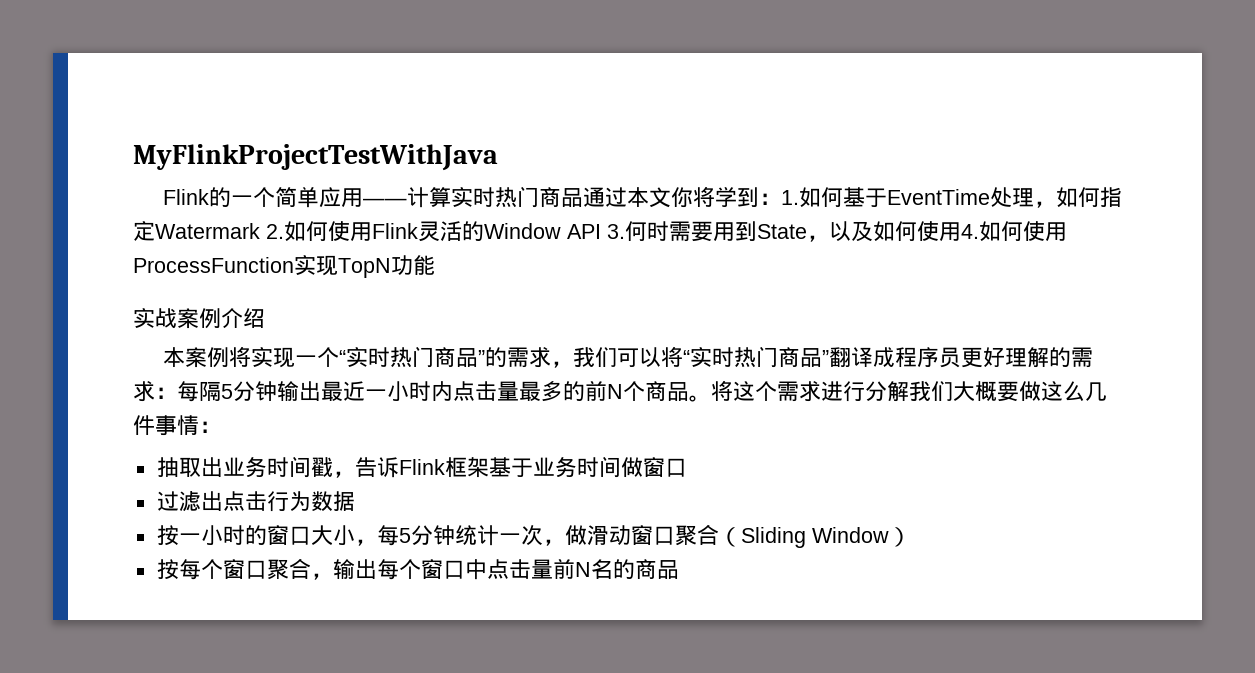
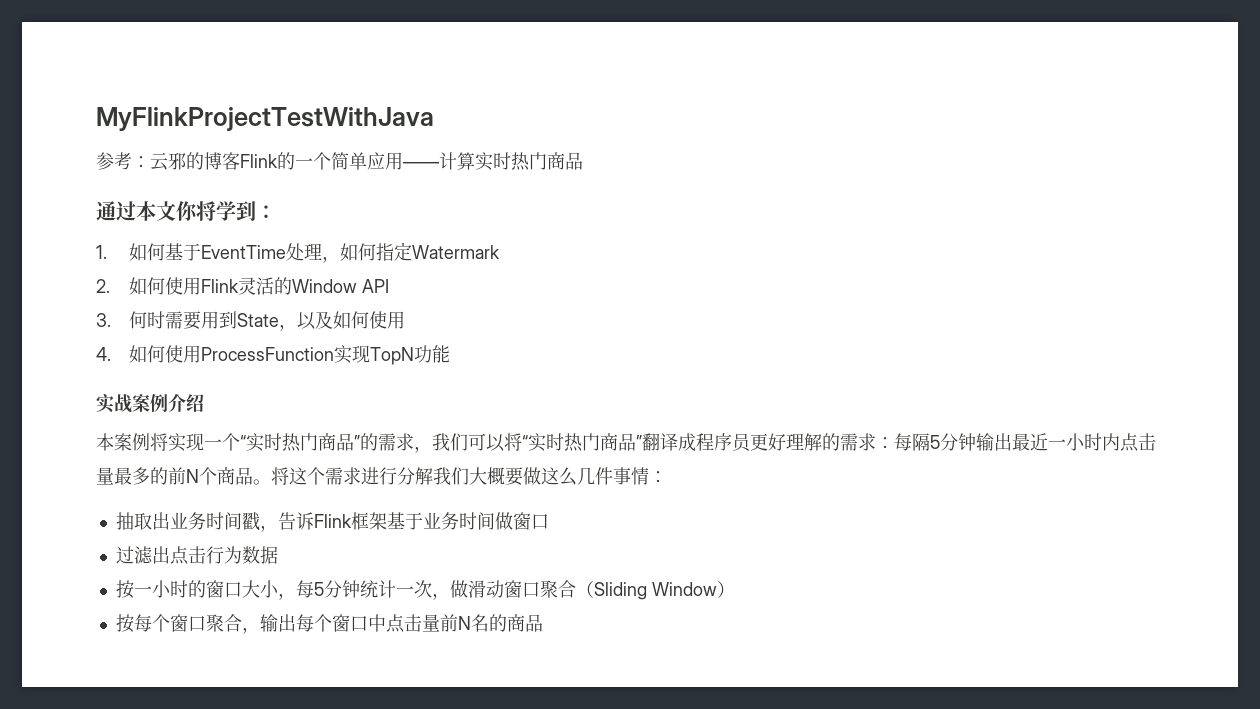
(498, 157) none -> [96,152,240,171] 参考：云邪的博客
(583, 197) none -> (583, 161) //
(781, 199) none -> (276, 212) //
(260, 231) none -> (500, 252) //
(601, 231) none -> (389, 286) //
(961, 231) none -> (405, 320) //

